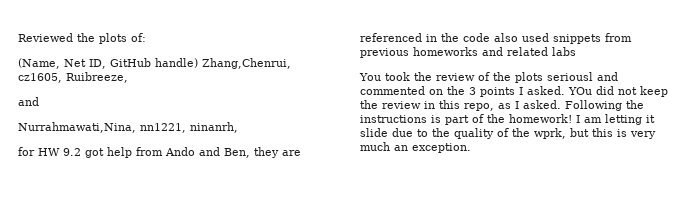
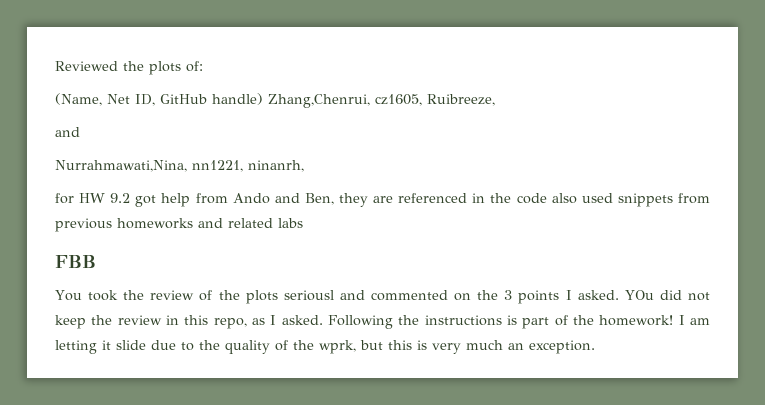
(576, 51) none -> [55,255,96,268] // FBB

